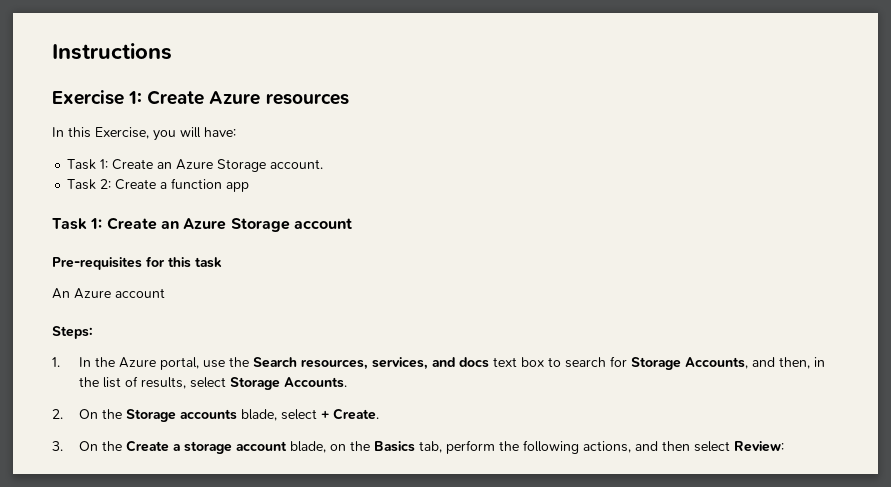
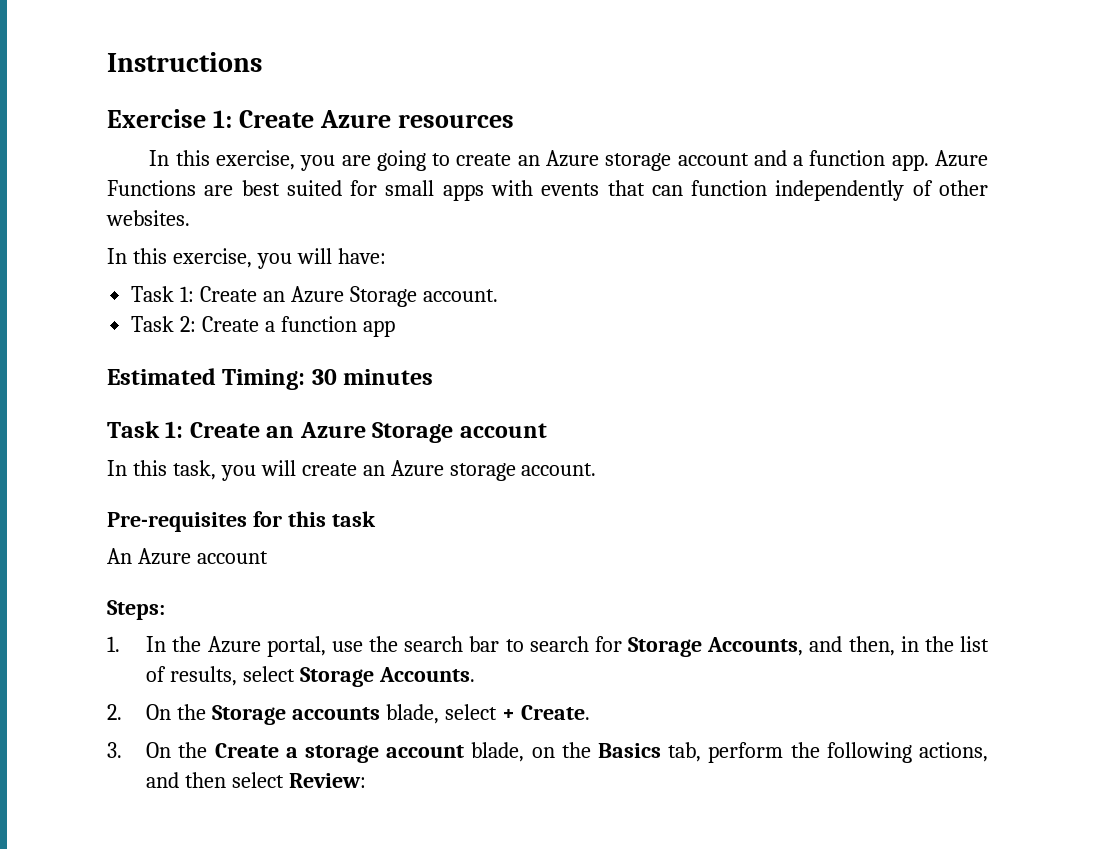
[95,127,149,139] Exercise, -> [215,150,988,171] [107,180,989,201] [106,210,190,226] [107,248,252,268] exercise, you are going to create an Azure storage account and a function app. Azure Functions are best suited for small apps with events that can function independently of other websites. // In this exercise,
(250, 187) none -> [107,368,434,390] // Estimated Timing: 30 minutes
(352, 223) none -> [107,460,597,481] // In this task, you will create an Azure storage account.
[253,357,545,370] Search resources, services, and docs text box -> [404,636,500,652] search bar

